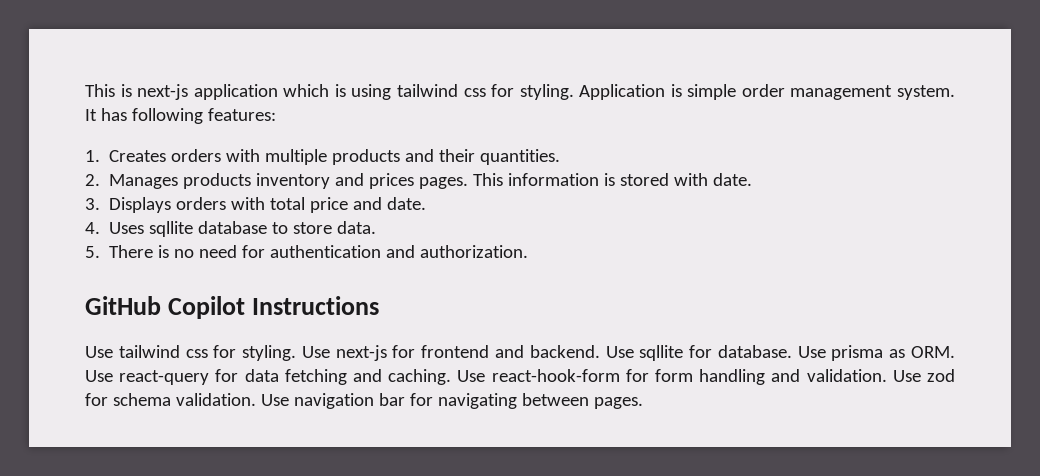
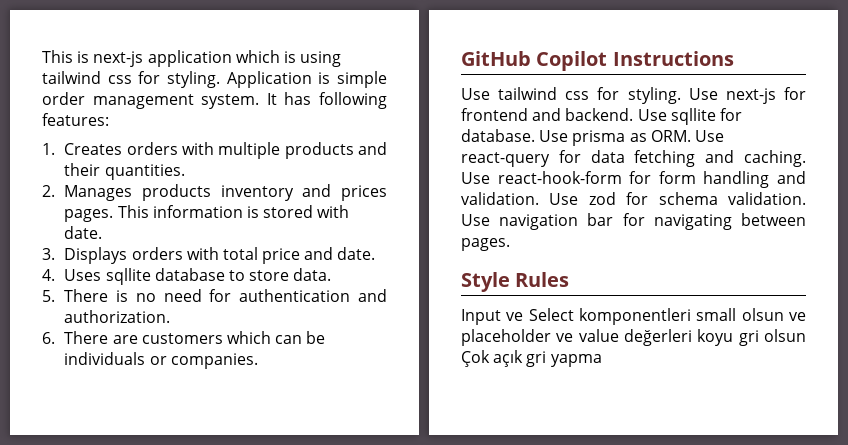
(529, 251) none -> [42,331,326,344] [64,352,258,369] // 6. There are customers which can be individuals or companies.
(643, 403) none -> [461,272,570,292] [461,308,806,325] [461,329,806,346] [461,350,602,367] // Style Rules // Input ve Select komponentleri small olsun ve placeholder ve value değerleri koyu gri olsun Çok açık gri yapma

